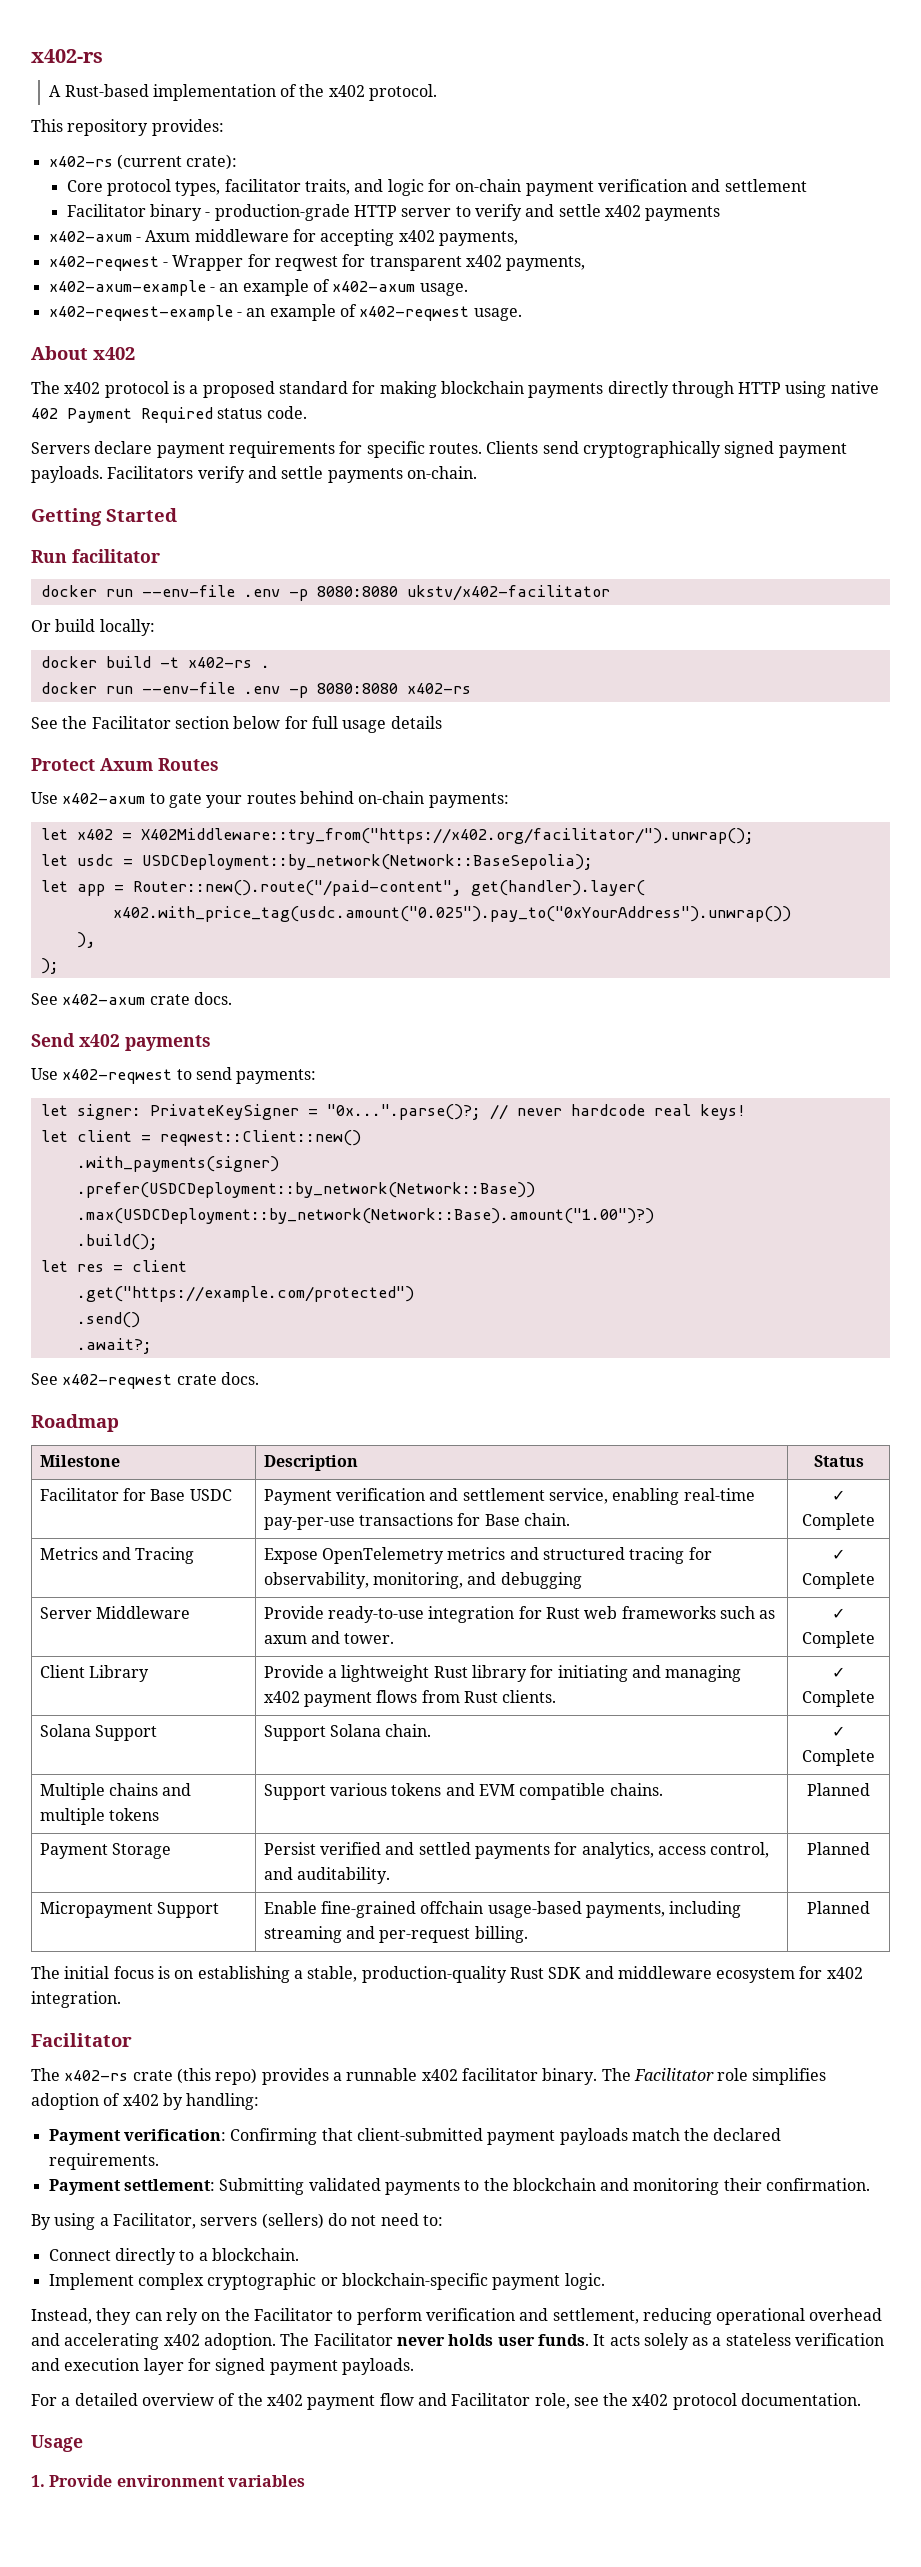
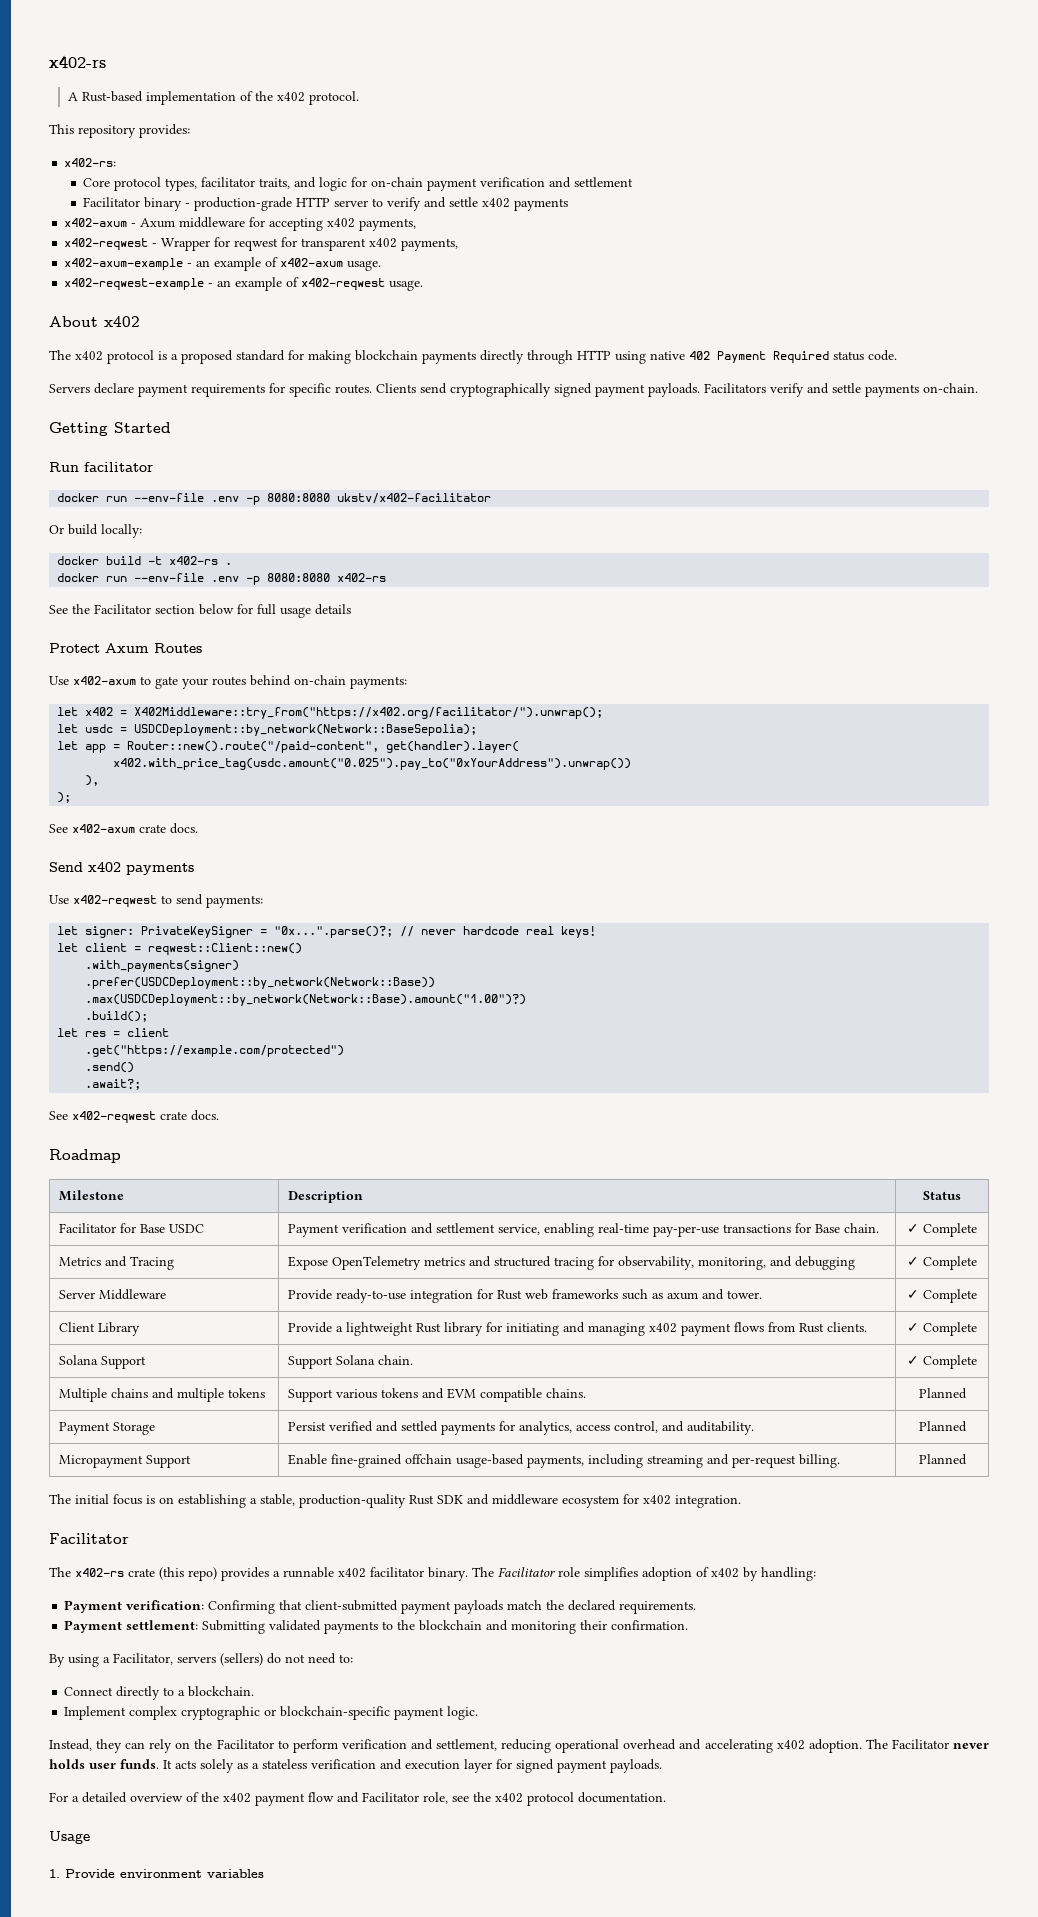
[48,154,238,170] x402-rs (current crate): -> [64,158,117,167] x402-rs:

